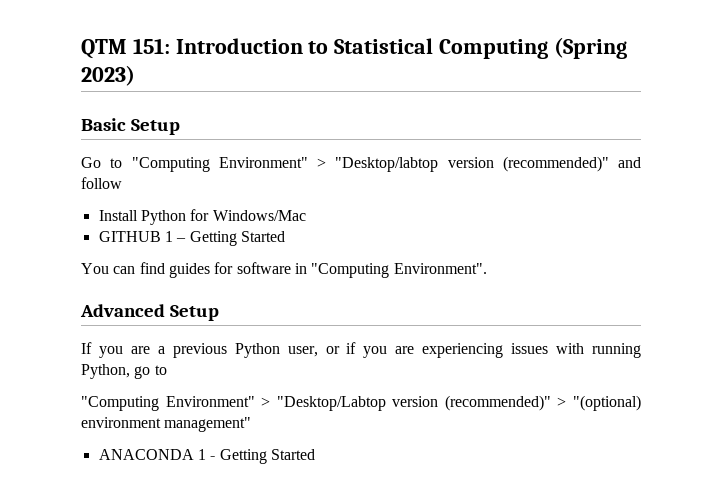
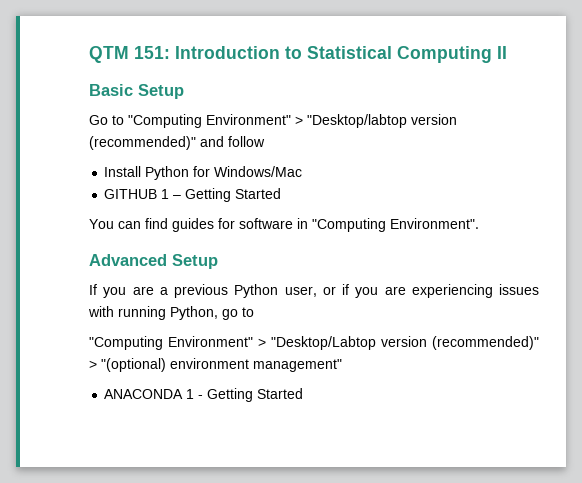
[553,37,627,59] [81,65,135,86] (Spring 2023) -> [497,46,507,59] II

